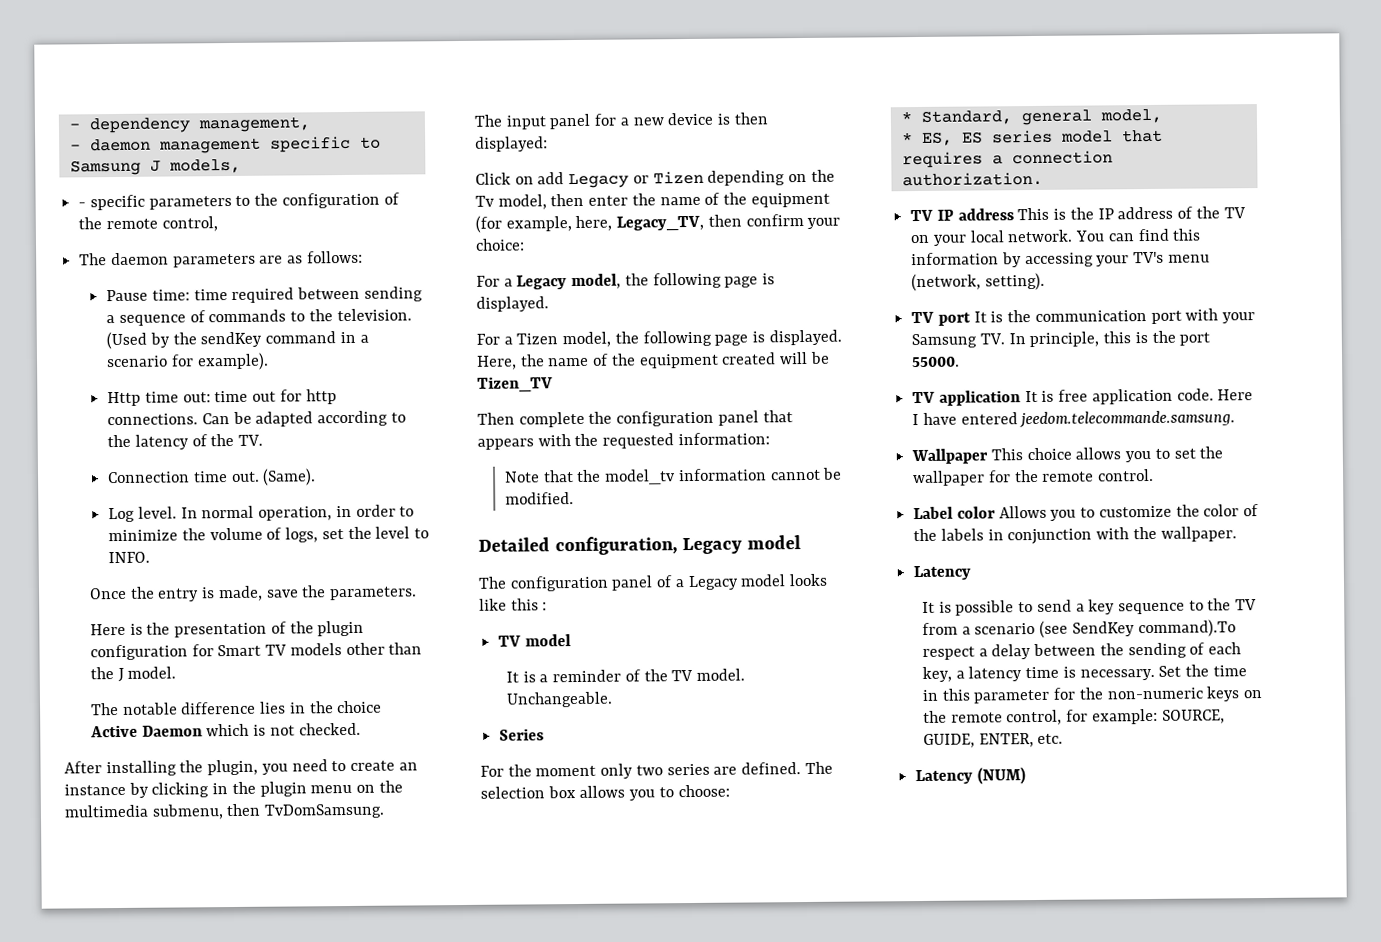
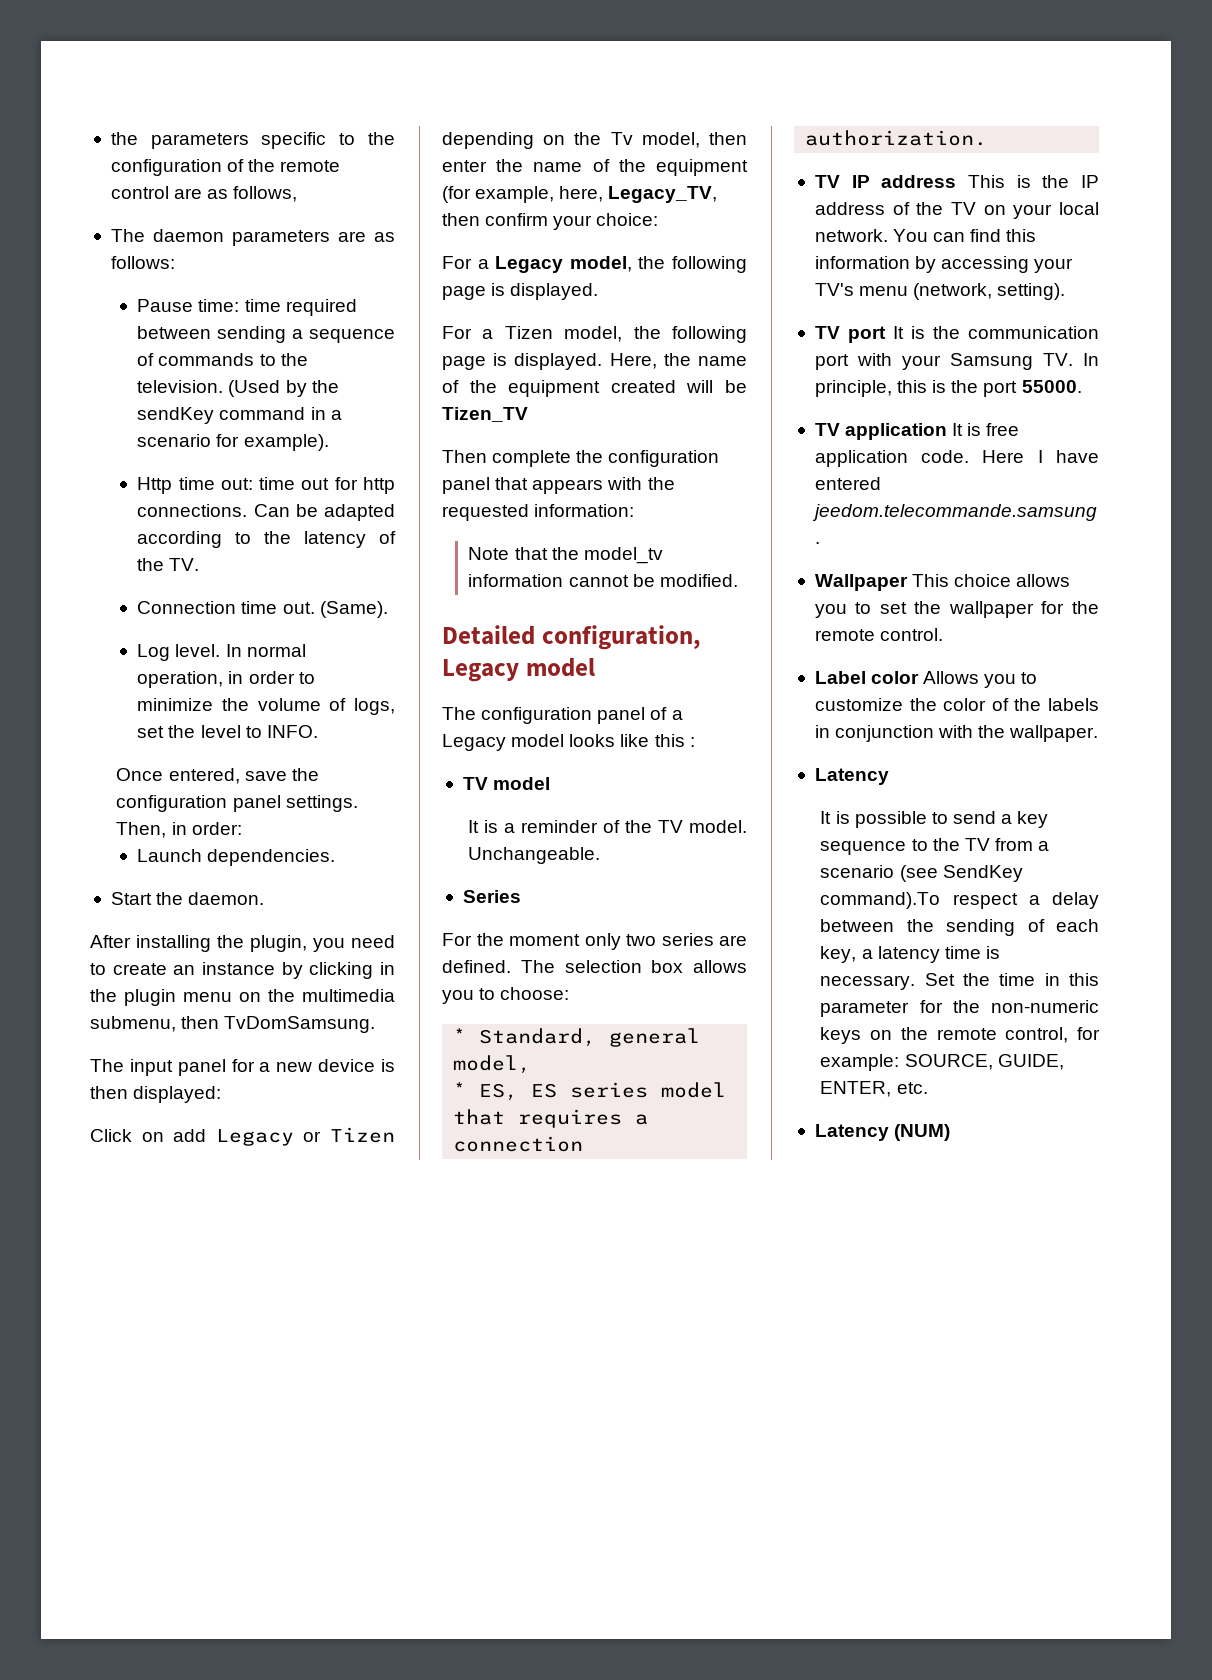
[68,116,311,134] [69,135,381,154] [69,158,241,176] [78,194,232,211] - dependency management, // - daemon management specific to Samsung J models, // - specific parameters -> [110,132,327,149] the parameters specific
[161,216,218,232] control, -> [110,186,298,202] control are as follows,
[129,585,417,602] [89,620,365,638] [89,642,423,661] [89,666,177,683] [90,700,383,716] [89,722,361,738] the entry is made, save the parameters. // Here is the presentation of the plugin configuration for Smart TV models other than the J model. // The notable difference lies in the choice Active Daemon which is not checked. -> [168,768,319,784] [116,795,358,812] [116,822,242,838] [137,849,336,866] [110,892,265,905] entered, save the configuration panel settings. Then, in order: // Launch dependencies. // Start the daemon.

